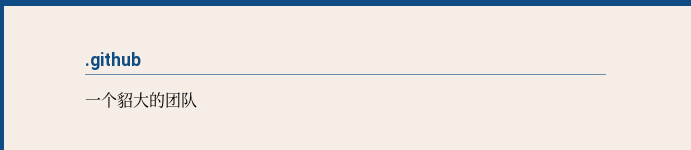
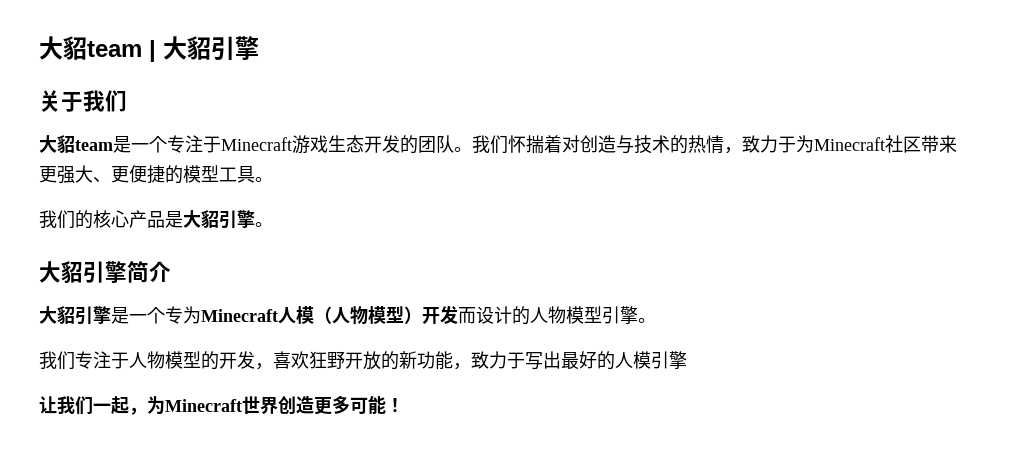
[85,52,141,70] [85,92,197,108] .github // 一个貂大的团队 -> [39,36,259,62] [39,90,127,112] [39,135,957,154] [39,165,273,184] [39,210,273,229] [39,261,171,283] [39,305,656,325] [39,351,687,370] [39,395,404,415] 大貂team | 大貂引擎 // 关于我们 // 大貂team是一个专注于Minecraft游戏生态开发的团队。我们怀揣着对创造与技术的热情，致力于为Minecraft社区带来更强大、更便捷的模型工具。 // 我们的核心产品是大貂引擎。 // 大貂引擎简介 // 大貂引擎是一个专为Minecraft人模（人物模型）开发而设计的人物模型引擎。 // 我们专注于人物模型的开发，喜欢狂野开放的新功能，致力于写出最好的人模引擎 // 让我们一起，为Minecraft世界创造更多可能！

